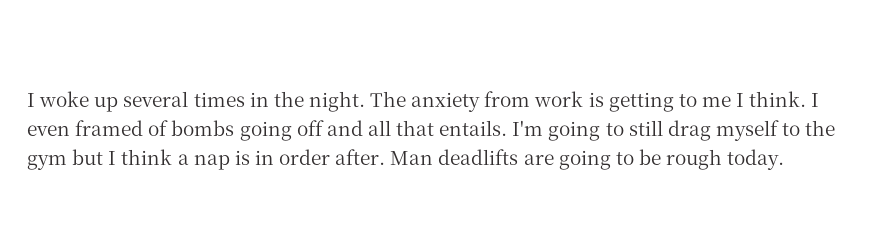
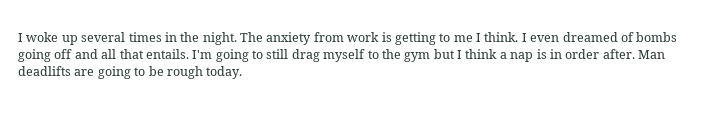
[75,120,144,136] framed -> [562,32,618,42] dreamed

